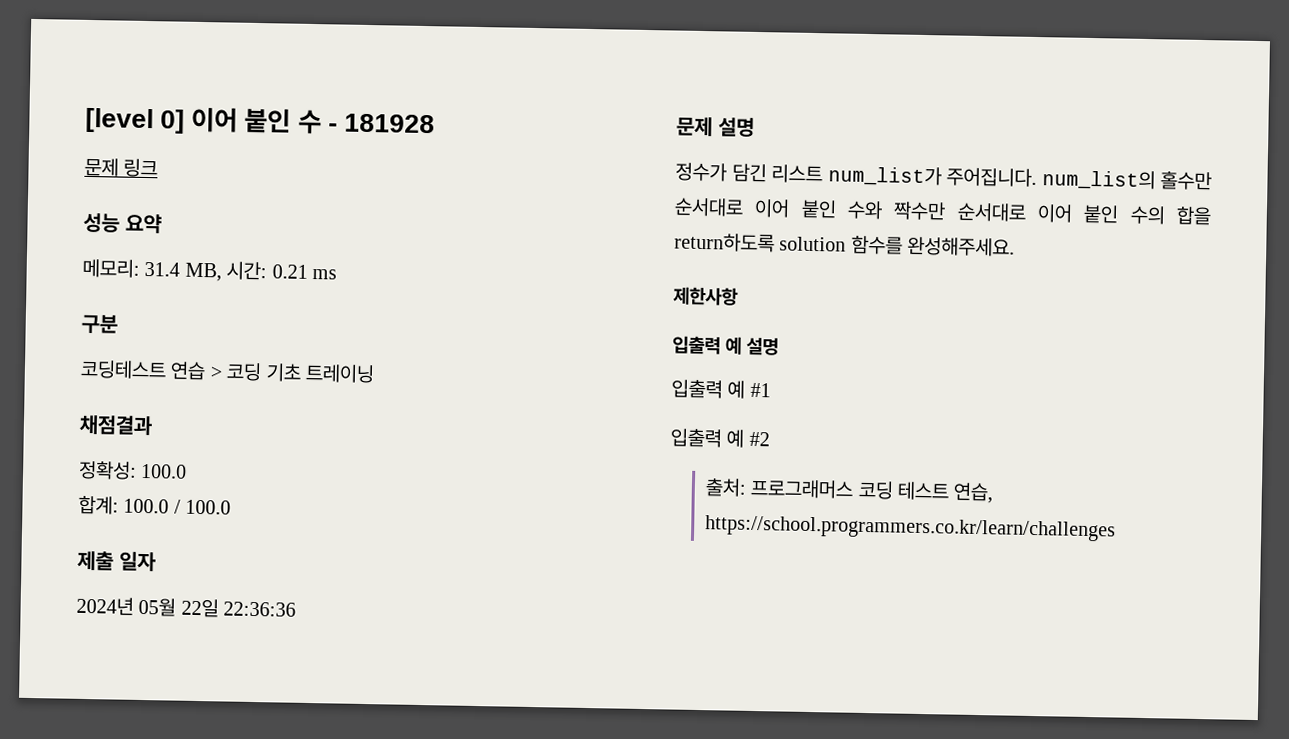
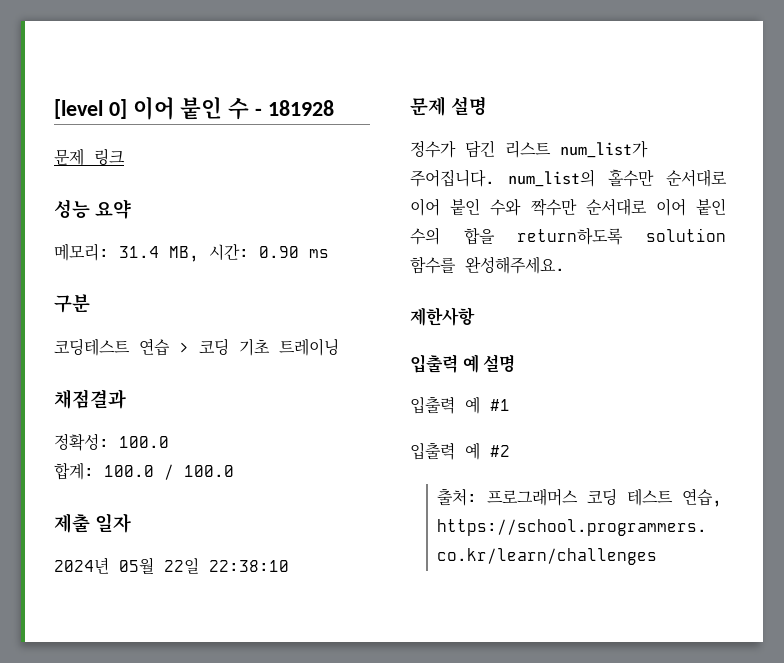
[271,264,308,279] 0.21 -> [259,246,299,258] 0.90
[223,601,297,617] 22:36:36 -> [209,560,289,572] 22:38:10

